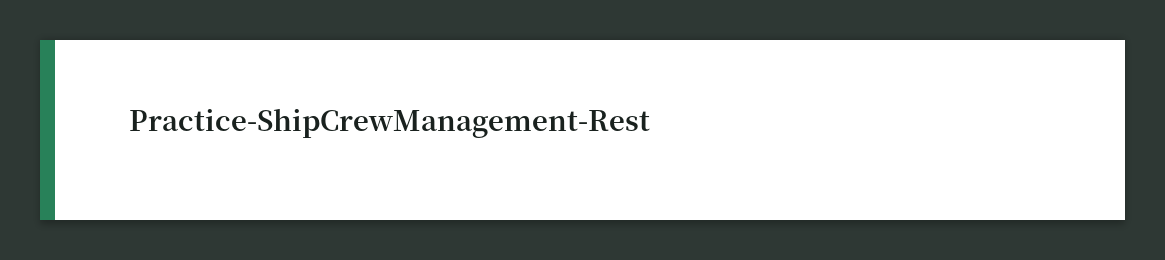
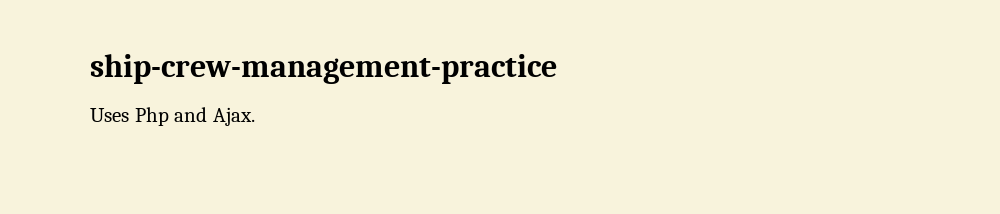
[129,108,650,138] Practice-ShipCrewManagement-Rest -> [90,54,557,84] [90,107,255,126] ship-crew-management-practice // Uses Php and Ajax.

